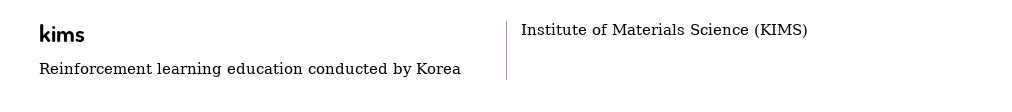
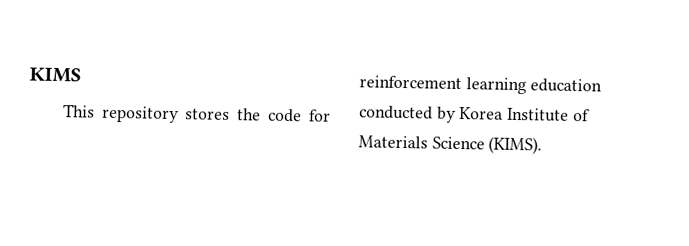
[39,24,85,42] [39,62,152,74] kims // Reinforcement -> [29,67,81,83] [62,104,332,124] [359,75,462,90] KIMS // This repository stores the code for reinforcement
[754,24,808,38] (KIMS) -> [488,136,543,155] (KIMS).

